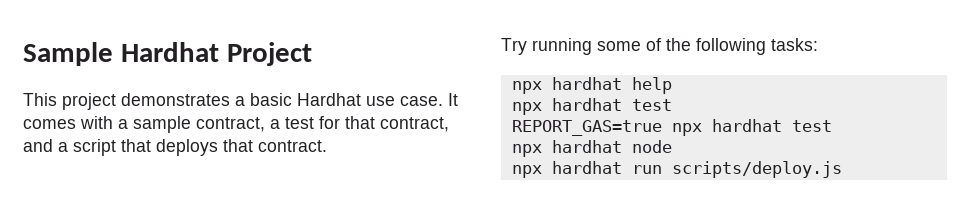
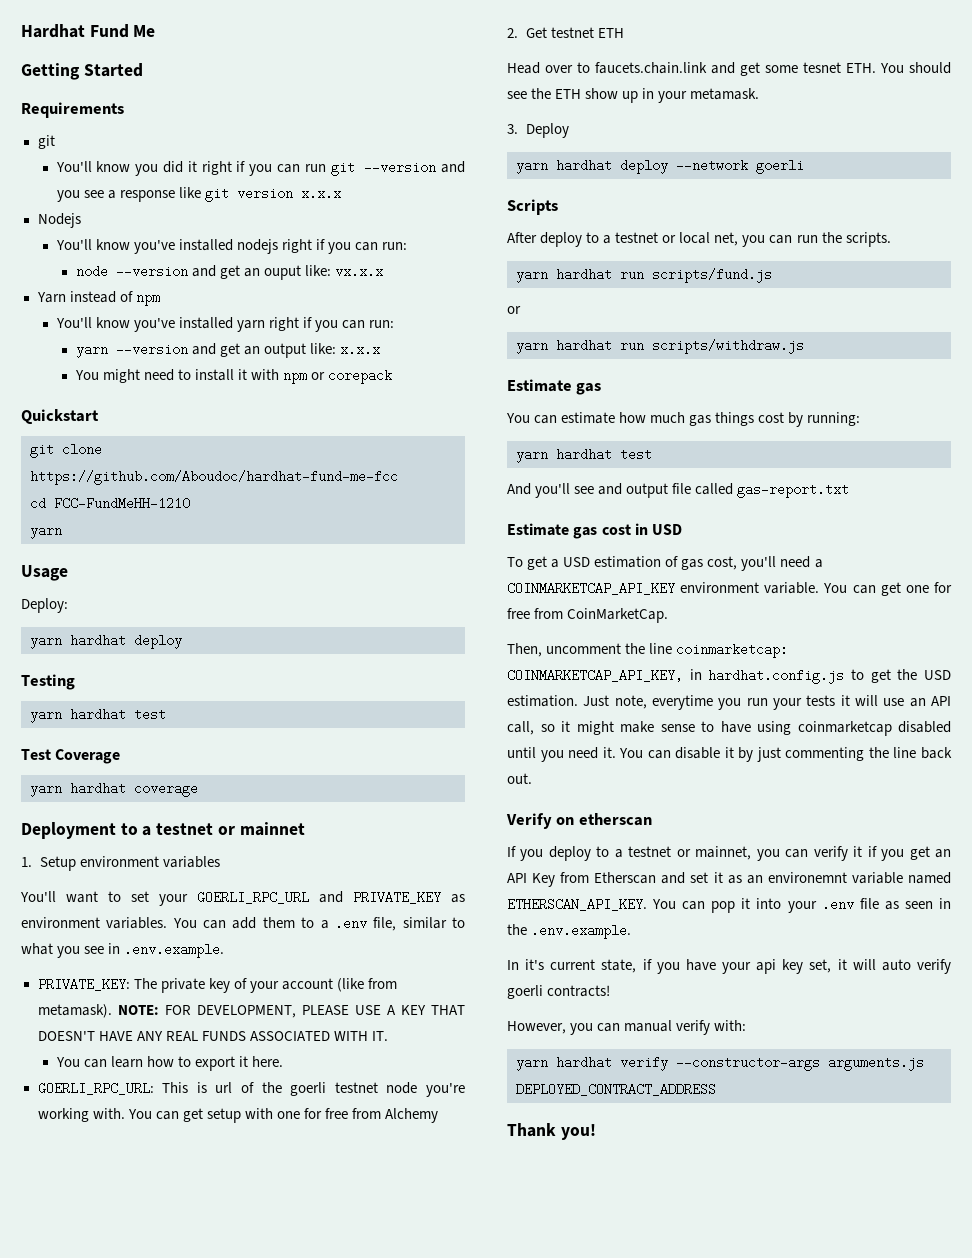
[23,42,312,66] [23,93,458,110] [23,116,449,133] [23,139,327,156] [501,38,818,55] [511,77,672,94] [511,98,672,115] [511,119,832,136] [511,140,672,157] [511,161,842,178] Sample Hardhat Project // This project demonstrates a basic Hardhat use case. It comes with a sample contract, a test for that contract, and a script that deploys that contract. // Try running some of the following tasks: // npx hardhat help // npx hardhat test // REPORT_GAS=true npx hardhat test // npx hardhat node // npx hardhat run scripts/deploy.js -> [21,24,156,38] [21,63,143,80] [21,102,124,118] [37,135,55,149] [55,161,465,176] [56,187,341,202] [37,213,81,228] [55,239,408,254] [75,265,384,280] [36,291,160,306] [55,317,395,332] [75,343,381,358] [74,369,393,384] [21,409,99,424] [30,443,102,458] [30,470,398,485] [30,497,190,510] [30,524,62,539] [21,565,68,581] [21,598,68,613] [30,634,182,649] [21,674,75,690] [30,708,166,723] [21,749,121,764] [30,782,198,797] [21,822,305,839] [21,856,221,871] [20,891,465,906] [21,917,466,931] [21,943,225,958] [37,978,397,993] [37,1004,465,1018] [37,1031,388,1041] [55,1056,284,1071] [37,1082,465,1097] [37,1108,439,1123] [507,27,625,38] [507,62,951,76] [507,88,760,103] [507,123,570,138] [516,159,804,174] [507,199,558,215] [507,232,891,247] [516,268,772,283] [507,306,521,314] [516,339,804,354] [507,379,602,395] [506,412,861,427] [516,448,652,463] [507,483,850,498] [507,523,683,539] [507,556,823,571] [507,582,953,596] [507,608,669,623] [507,643,789,658] [507,669,951,684] [507,695,951,710] [507,721,951,736] [507,747,953,762] [507,773,532,784] [506,813,652,829] [507,846,951,861] [507,872,951,887] [507,898,951,913] [507,924,632,939] [507,959,952,974] [507,985,611,999] [507,1020,747,1035] [516,1056,924,1071] [516,1083,716,1096] [507,1123,596,1140] Hardhat Fund Me // Getting Started // Requirements // git // You'll know you did it right if you can run git --version and you see a response like git version x.x.x // Nodejs // You'll know you've installed nodejs right if you can run: // node --version and get an ouput like: vx.x.x // Yarn instead of npm // You'll know you've installed yarn right if you can run: // yarn --version and get an output like: x.x.x // You might need to install it with npm or corepack // Quickstart // git clone https://github.com/Aboudoc/hardhat-fund-me-fcc // cd FCC-FundMeHH-1210 // yarn // Usage // Deploy: // yarn hardhat deploy // Testing // yarn hardhat test // Test Coverage // yarn hardhat coverage // Deployment to a testnet or mainnet // 1. Setup environment variables // You'll want to set your GOERLI_RPC_URL and PRIVATE_KEY as environment variables. You can add them to a .env file, similar to what you see in .env.example. // PRIVATE_KEY: The private key of your account (like from metamask). NOTE: FOR DEVELOPMENT, PLEASE USE A KEY THAT DOESN'T HAVE ANY REAL FUNDS ASSOCIATED WITH IT. // You can learn how to export it here. // GOERLI_RPC_URL: This is url of the goerli testnet node you're working with. You can get setup with one for free from Alchemy // 2. Get testnet ETH // Head over to faucets.chain.link and get some tesnet ETH. You should see the ETH show up in your metamask. // 3. Deploy // yarn hardhat deploy --network goerli // Scripts // After deploy to a testnet or local net, you can run the scripts. // yarn hardhat run scripts/fund.js // or // yarn hardhat run scripts/withdraw.js // Estimate gas // You can estimate how much gas things cost by running: // yarn hardhat test // And you'll see and output file called gas-report.txt // Estimate gas cost in USD // To get a USD estimation of gas cost, you'll need a COINMARKETCAP_API_KEY environment variable. You can get one for free from CoinMarketCap. // Then, uncomment the line coinmarketcap: COINMARKETCAP_API_KEY, in hardhat.config.js to get the USD estimation. Just note, everytime you run your tests it will use an API call, so it might make sense to have using coinmarketcap disabled until you need it. You can disable it by just commenting the line back out. // Verify on etherscan // If you deploy to a testnet or mainnet, you can verify it if you get an API Key from Etherscan and set it as an environemnt variable named ETHERSCAN_API_KEY. You can pop it into your .env file as seen in the .env.example. // In it's current state, if you have your api key set, it will auto verify goerli contracts! // However, you can manual verify with: // yarn hardhat verify --constructor-args arguments.js DEPLOYED_CONTRACT_ADDRESS // Thank you!

